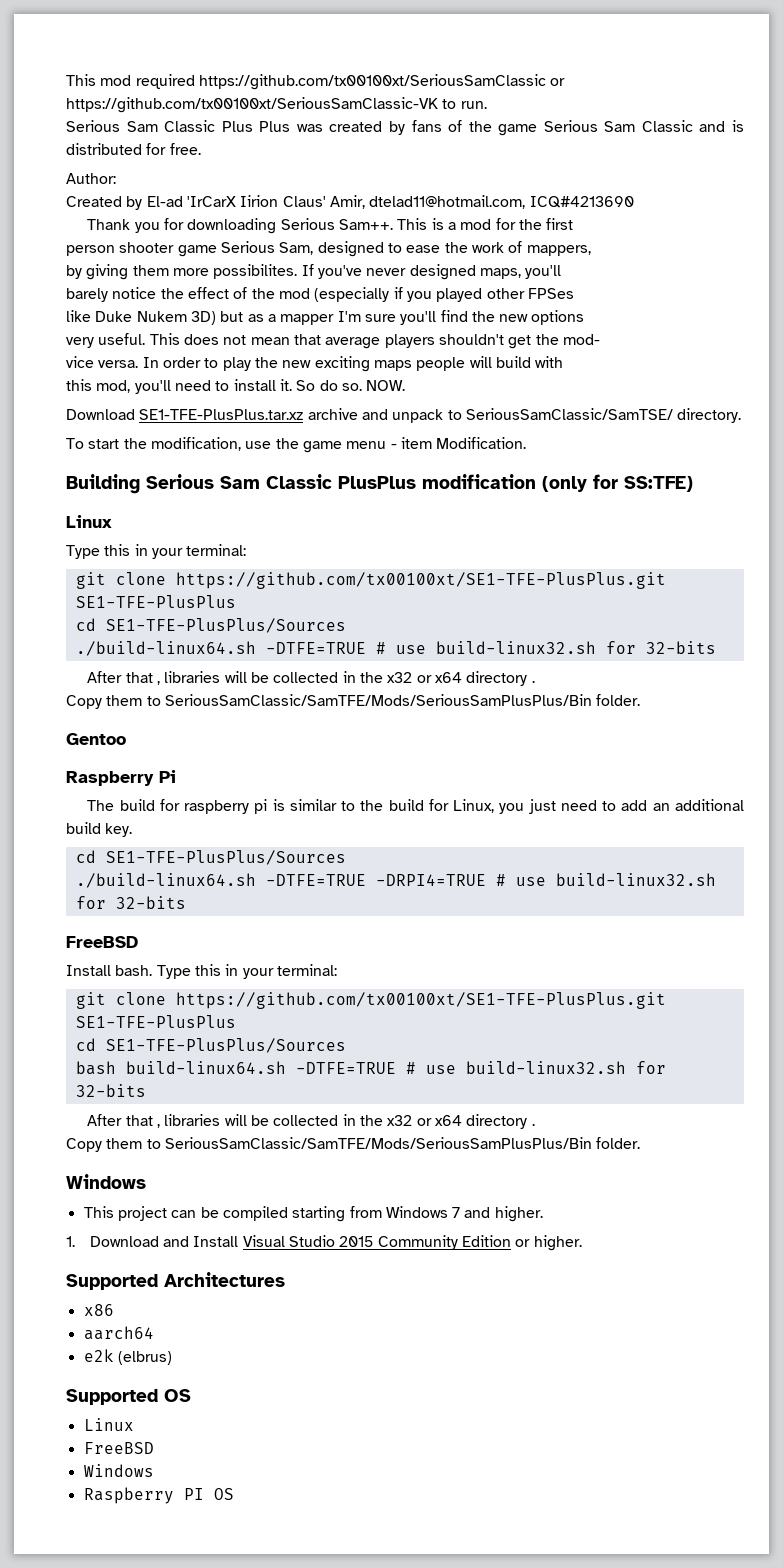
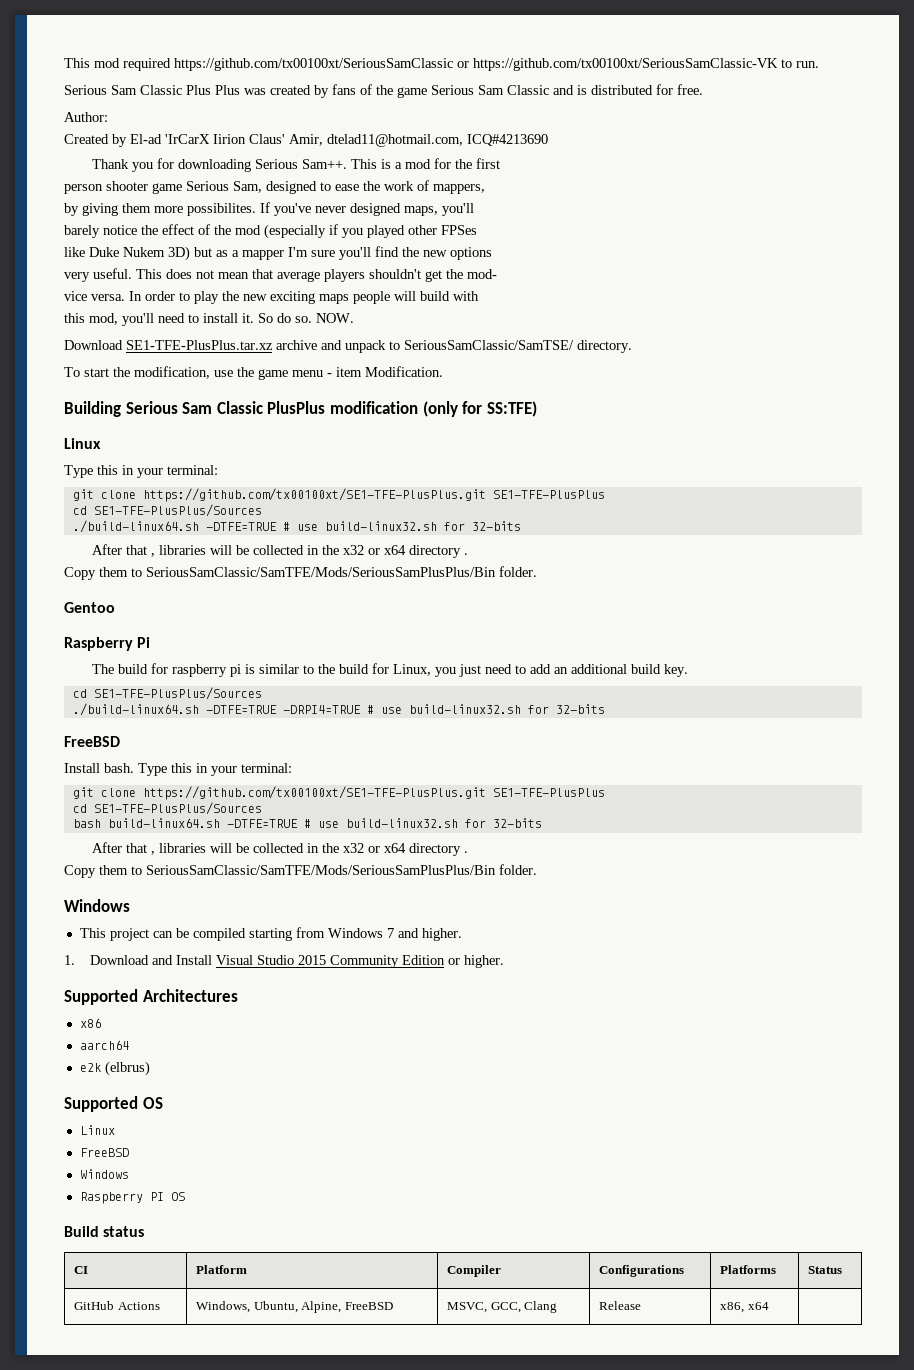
(234, 1494) none -> [64,1226,145,1237] [74,1266,89,1274] [196,1265,248,1274] [447,1265,502,1277] [599,1265,685,1277] [720,1265,777,1274] [808,1266,843,1274] [74,1301,160,1310] [196,1301,393,1313] [447,1301,558,1313] [599,1301,642,1310] [720,1302,769,1313] // Build status // CI | Platform | Compiler | Configurations | Platforms | Status // GitHub Actions | Windows, Ubuntu, Alpine, FreeBSD | MSVC, GCC, Clang | Release | x86, x64 |

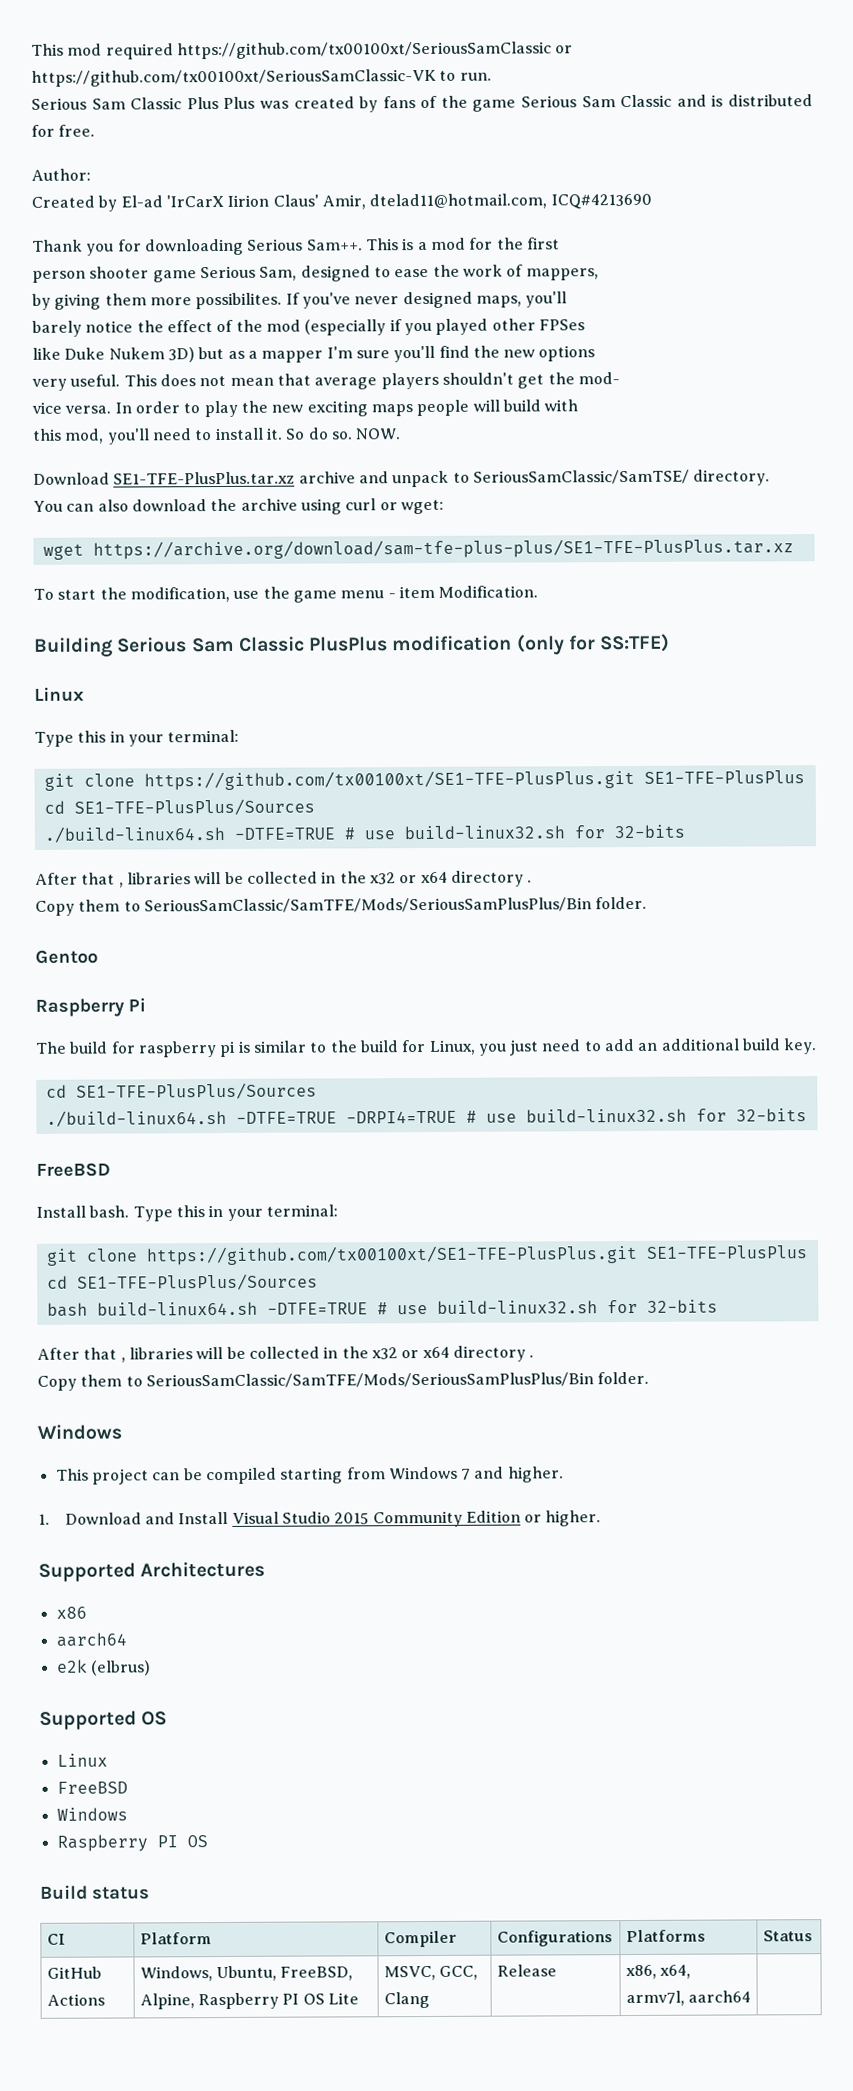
(632, 346) none -> [33,498,444,515] [42,538,794,560] // You can also download the archive using curl or wget: // wget https://archive.org/download/sam-tfe-plus-plus/SE1-TFE-PlusPlus.tar.xz
[301,1301,393,1313] Alpine, FreeBSD -> [280,1966,354,1981] [139,1992,359,2010] FreeBSD, Alpine, Raspberry PI OS Lite
[747,1302,769,1310] x64 -> [659,1964,691,1979] [625,1990,751,2007] x64, armv7l, aarch64

